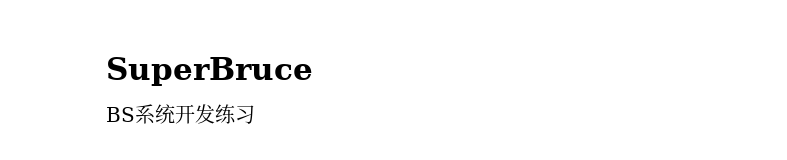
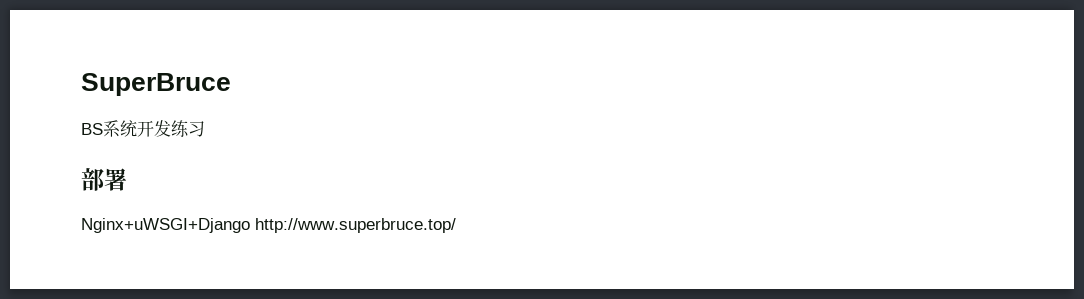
(255, 114) none -> [81,168,127,191] [81,218,456,233] // 部署 // Nginx+uWSGI+Django http://www.superbruce.top/

